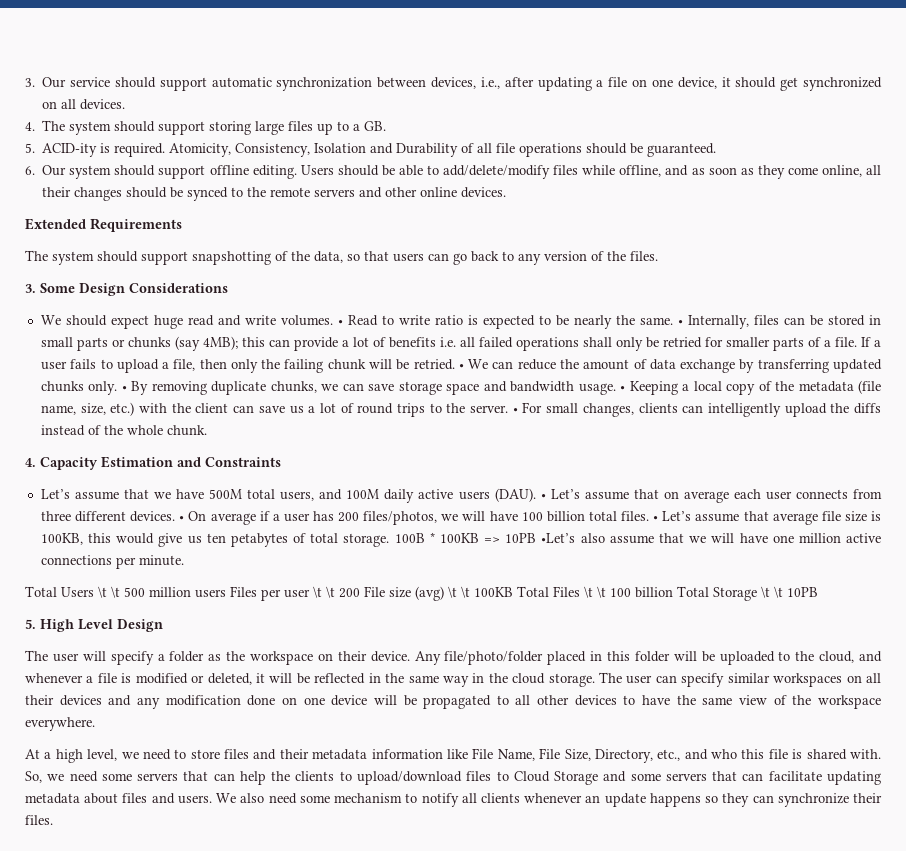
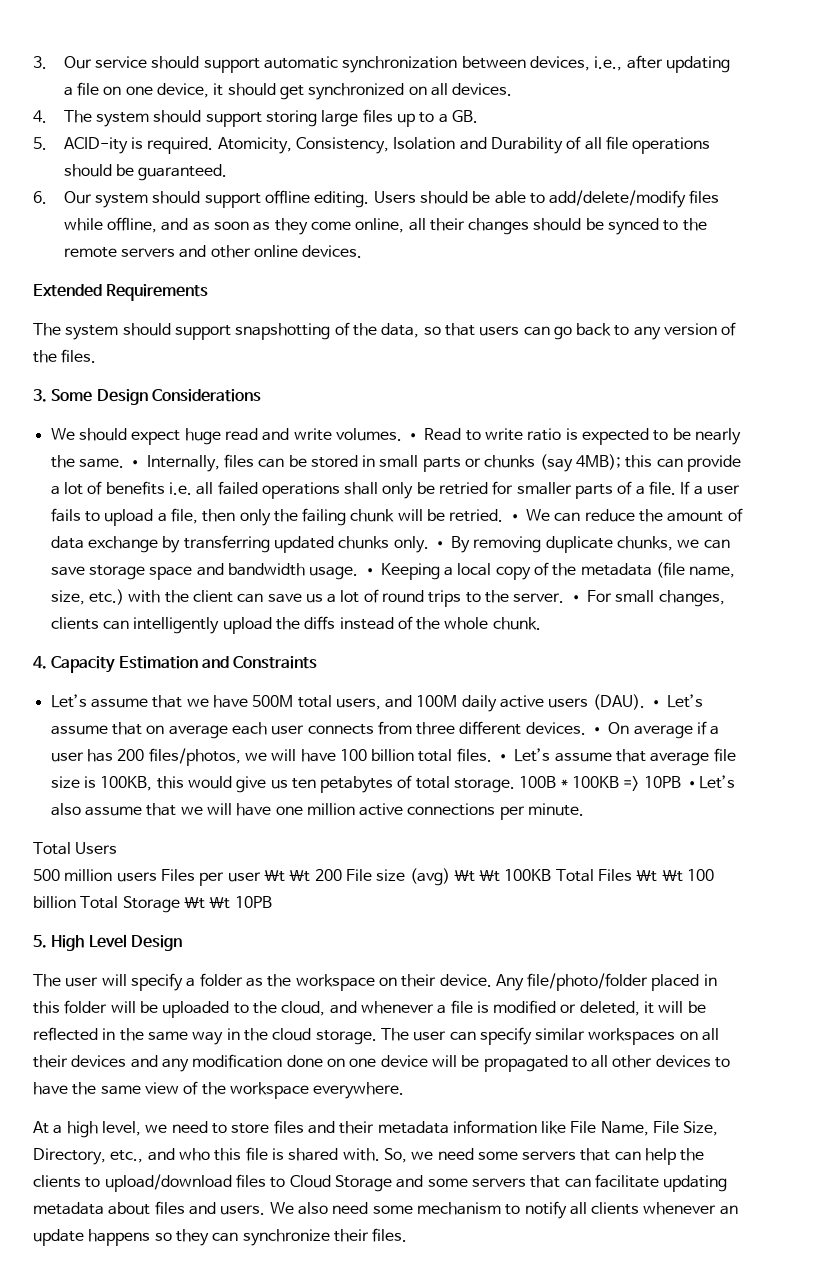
[98,586,120,598] \t \t -> (118, 848) //

